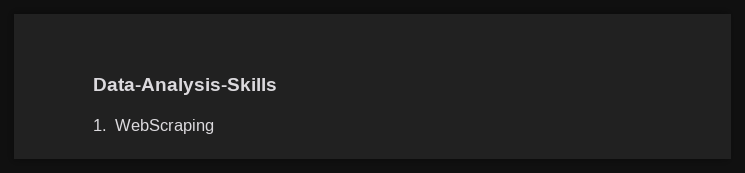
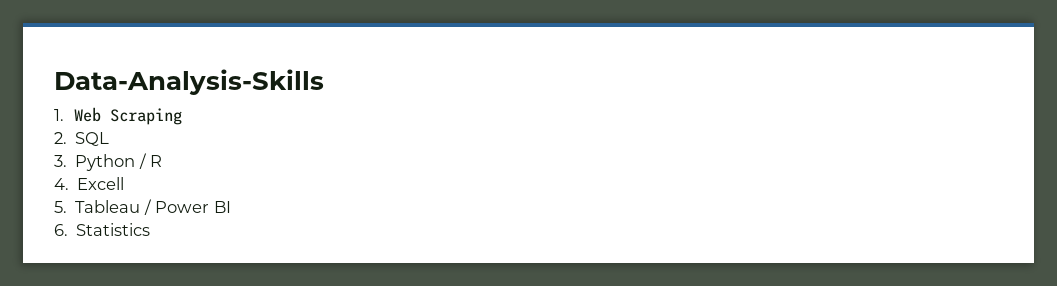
[115,119,215,134] WebScraping -> [74,107,183,125] [54,132,110,146] [54,153,163,171] [54,177,125,190] [54,199,231,215] [54,223,151,236] Web Scraping // 2. SQL // 3. Python / R // 4. Excell // 5. Tableau / Power BI // 6. Statistics

